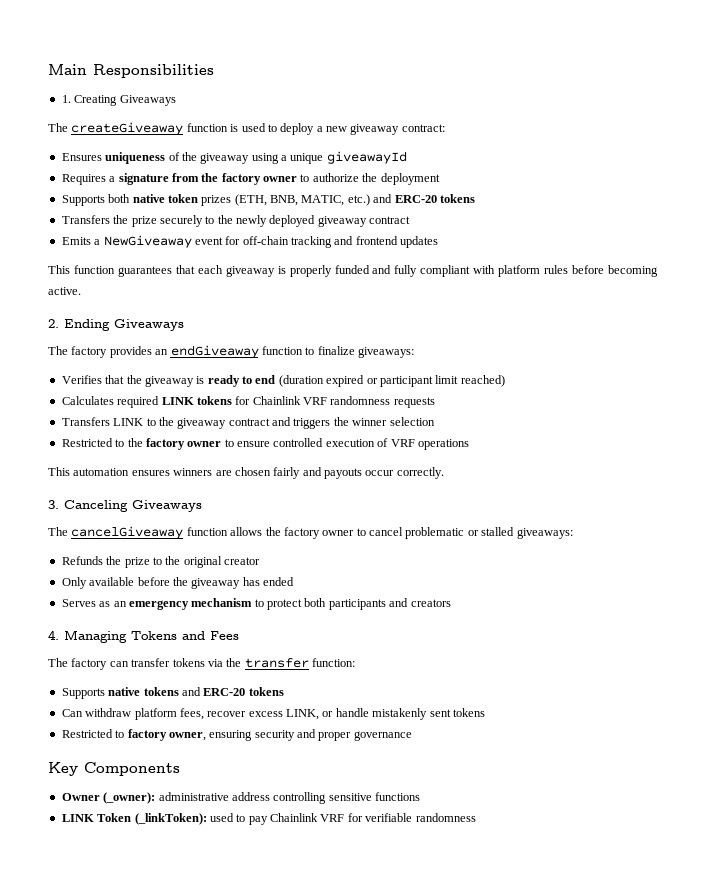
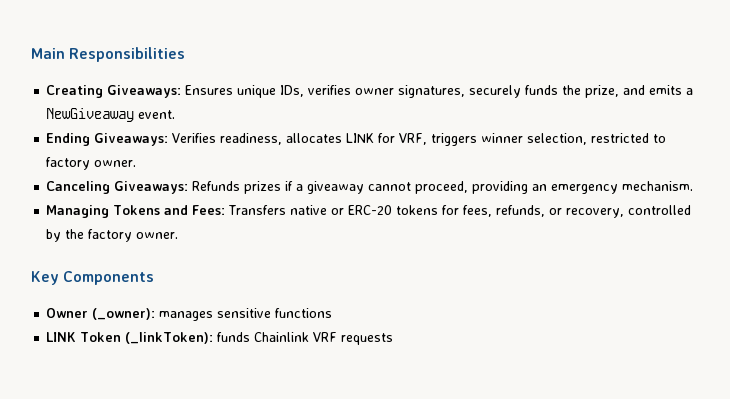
[61,95,176,106] [48,122,445,135] [61,151,407,164] [61,173,440,185] [61,194,475,206] [61,215,411,227] [61,235,439,248] [48,265,658,277] [48,287,81,295] [48,319,184,331] [48,345,414,358] [61,375,505,387] [61,396,435,408] [61,417,435,429] [61,438,469,450] [48,467,444,479] [48,500,202,512] [48,526,573,539] [61,556,260,568] [61,577,294,589] [61,598,451,610] [48,630,239,643] [48,658,355,670] [61,687,284,699] [61,708,485,720] [61,729,412,741] 1. Creating Giveaways // The createGiveaway function is used to deploy a new giveaway contract: // Ensures uniqueness of the giveaway using a unique giveawayId // Requires a signature from the factory owner to authorize the deployment // Supports both native token prizes (ETH, BNB, MATIC, etc.) and ERC-20 tokens // Transfers the prize securely to the newly deployed giveaway contract // Emits a NewGiveaway event for off-chain tracking and frontend updates // This function guarantees that each giveaway is properly funded and fully compliant with platform rules before becoming active. // 2. Ending Giveaways // The factory provides an endGiveaway function to finalize giveaways: // Verifies that the giveaway is ready to end (duration expired or participant limit reached) // Calculates required LINK tokens for Chainlink VRF randomness requests // Transfers LINK to the giveaway contract and triggers the winner selection // Restricted to the factory owner to ensure controlled execution of VRF operations // This automation ensures winners are chosen fairly and payouts occur correctly. // 3. Canceling Giveaways // The cancelGiveaway function allows the factory owner to cancel problematic or stalled giveaways: // Refunds the prize to the original creator // Only available before the giveaway has ended // Serves as an emergency mechanism to protect both participants and creators // 4. Managing Tokens and Fees // The factory can transfer tokens via the transfer function: // Supports native tokens and ERC-20 tokens // Can withdraw platform fees, recover excess LINK, or handle mistakenly sent tokens // Restricted to factory owner, ensuring security and proper governance -> [46,85,694,98] [46,108,176,122] [46,133,667,146] [46,157,137,170] [46,181,694,194] [46,205,692,218] [46,229,179,242] Creating Giveaways: Ensures unique IDs, verifies owner signatures, securely funds the prize, and emits a NewGiveaway event. // Ending Giveaways: Verifies readiness, allocates LINK for VRF, triggers winner selection, restricted to factory owner. // Canceling Giveaways: Refunds prizes if a giveaway cannot proceed, providing an emergency mechanism. // Managing Tokens and Fees: Transfers native or ERC-20 tokens for fees, refunds, or recovery, controlled by the factory owner.
[158,792,327,804] administrative address controlling -> [159,311,214,321] manages
[209,813,476,825] used to pay Chainlink VRF for verifiable randomness -> [217,332,394,345] funds Chainlink VRF requests

